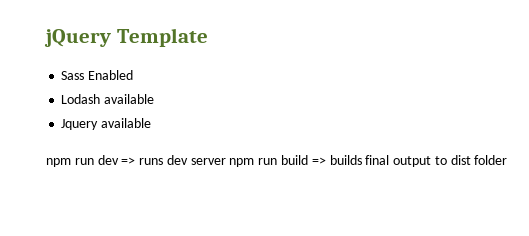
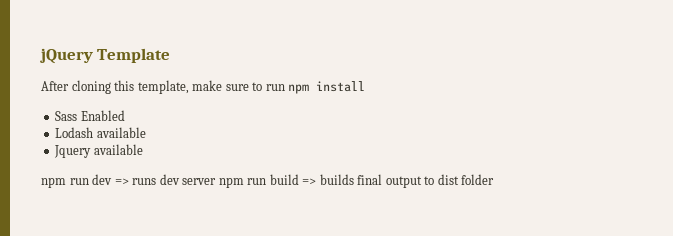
(208, 37) none -> [41,80,366,94] // After cloning this template, make sure to run npm install

